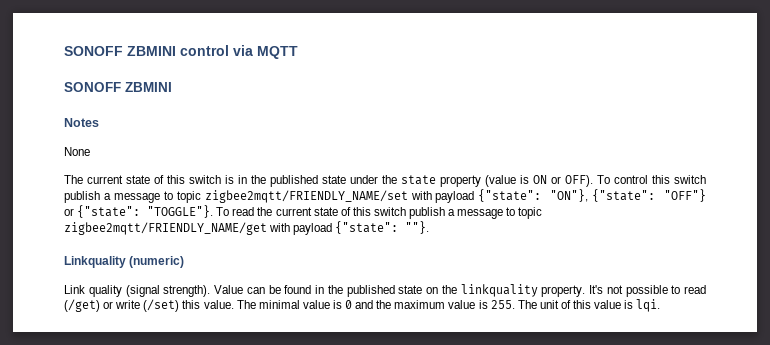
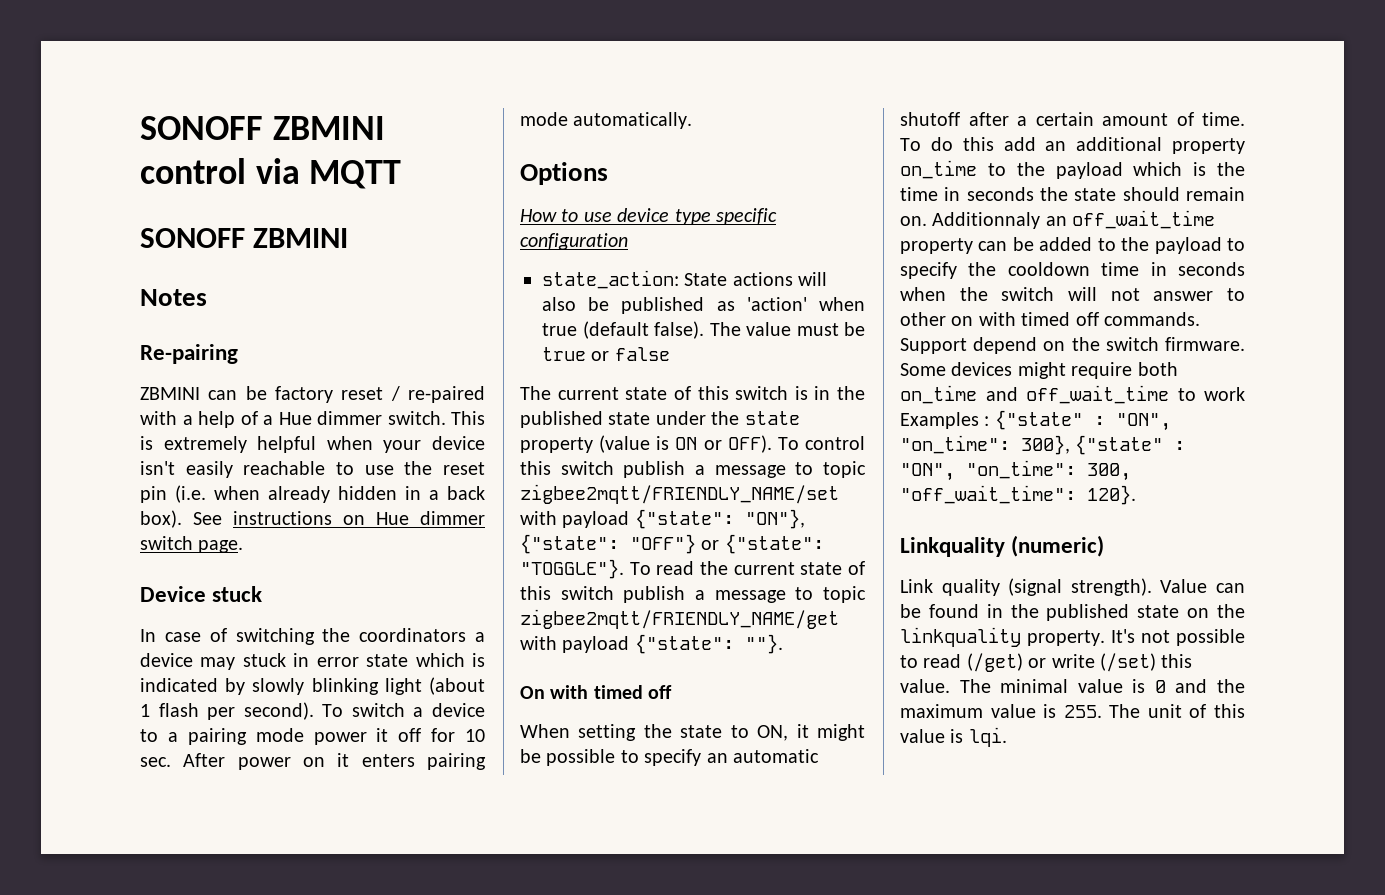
[64,147,90,156] // None -> [140,344,238,364] [140,386,486,403] [140,411,485,428] [140,436,485,453] [140,461,486,478] [140,485,485,503] [140,510,485,528] [140,536,244,553] [140,586,263,602] [140,628,485,645] [140,653,485,670] [140,677,485,695] [140,702,485,720] [140,728,485,745] [140,753,487,770] [520,112,693,129] [520,162,608,185] [520,208,777,225] [520,233,628,250] [542,270,828,289] [542,297,865,314] [542,321,865,339] [542,347,670,361] // Re-pairing // ZBMINI can be factory reset / re-paired with a help of a Hue dimmer switch. This is extremely helpful when your device isn't easily reachable to use the reset pin (i.e. when already hidden in a back box). See instructions on Hue dimmer switch page. // Device stuck // In case of switching the coordinators a device may stuck in error state which is indicated by slowly blinking light (about 1 flash per second). To switch a device to a pairing mode power it off for 10 sec. After power on it enters pairing mode automatically. // Options // How to use device type specific configuration // state_action: State actions will also be published as 'action' when true (default false). The value must be true or false
(430, 227) none -> [520,685,673,699] [520,724,865,741] [520,749,819,766] [900,112,1245,126] [900,137,1245,154] [900,160,1245,179] [900,187,1245,201] [900,210,1216,229] [900,237,1245,254] [900,262,1245,279] [900,287,1245,301] [900,312,1200,326] [900,337,1245,354] [900,362,1178,379] [900,385,1245,404] [900,410,1171,431] [900,435,1186,455] [900,460,1131,481] [900,485,1136,505] // On with timed off // When setting the state to ON, it might be possible to specify an automatic shutoff after a certain amount of time. To do this add an additional property on_time to the payload which is the time in seconds the state should remain on. Additionnaly an off_wait_time property can be added to the payload to specify the cooldown time in seconds when the switch will not answer to other on with timed off commands. Support depend on the switch firmware. Some devices might require both on_time and off_wait_time to work Examples : {"state" : "ON", "on_time": 300}, {"state" : "ON", "on_time": 300, "off_wait_time": 120}.

